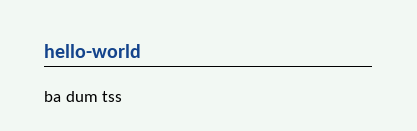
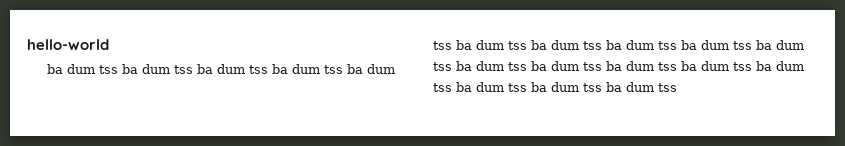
(123, 96) none -> [121,64,395,74] [433,40,804,50] [433,61,804,71] [433,82,677,92] ba dum tss ba dum tss ba dum tss ba dum tss ba dum tss ba dum tss ba dum tss ba dum tss ba dum tss ba dum tss ba dum tss ba dum tss ba dum tss ba dum tss ba dum tss ba dum tss ba dum tss

